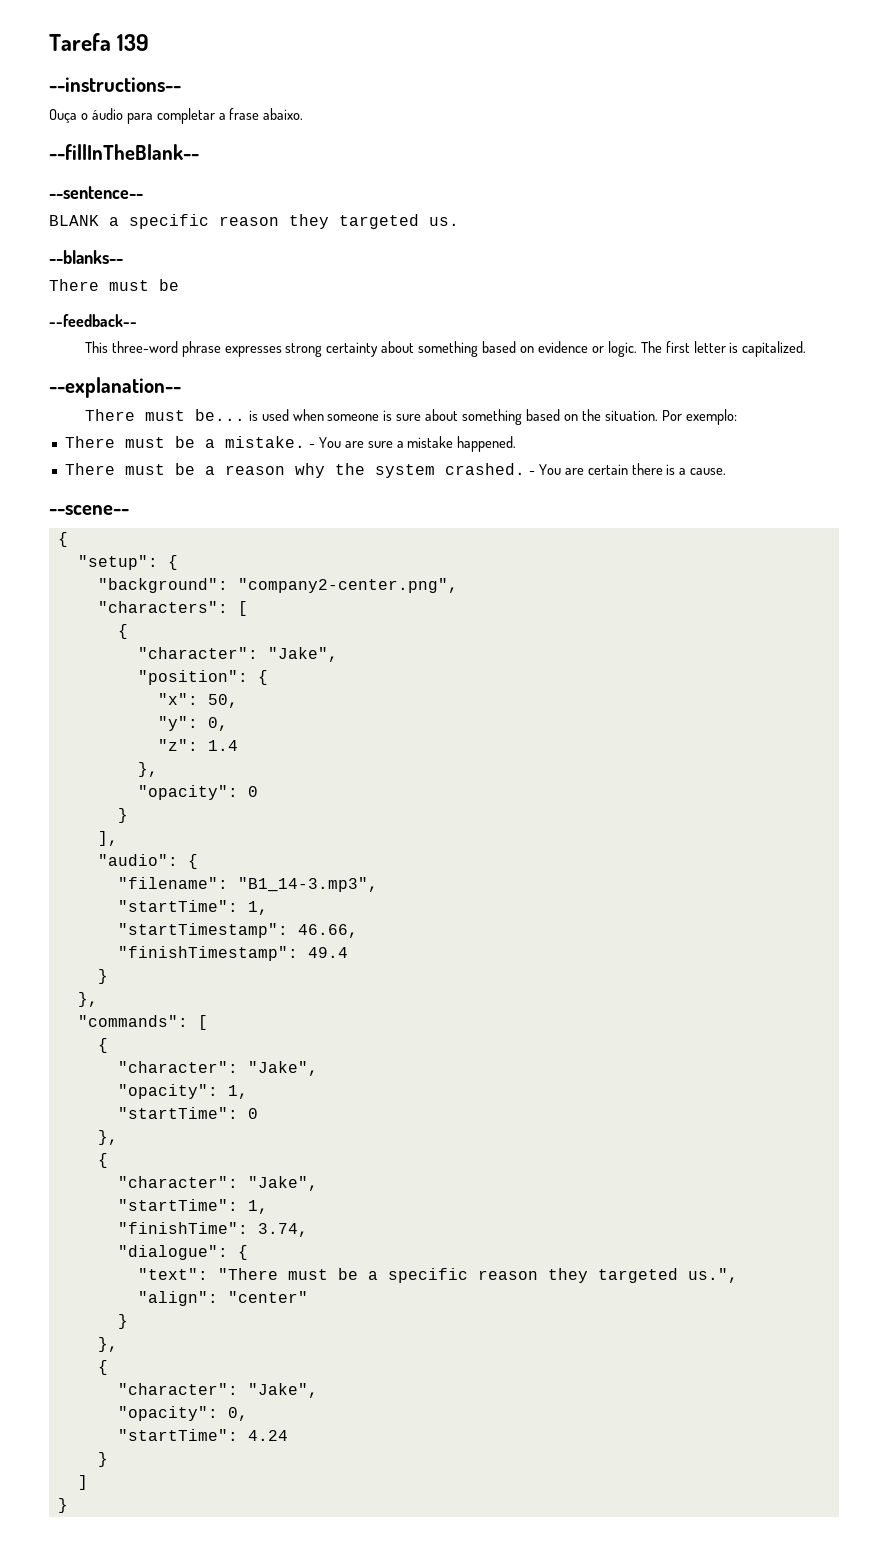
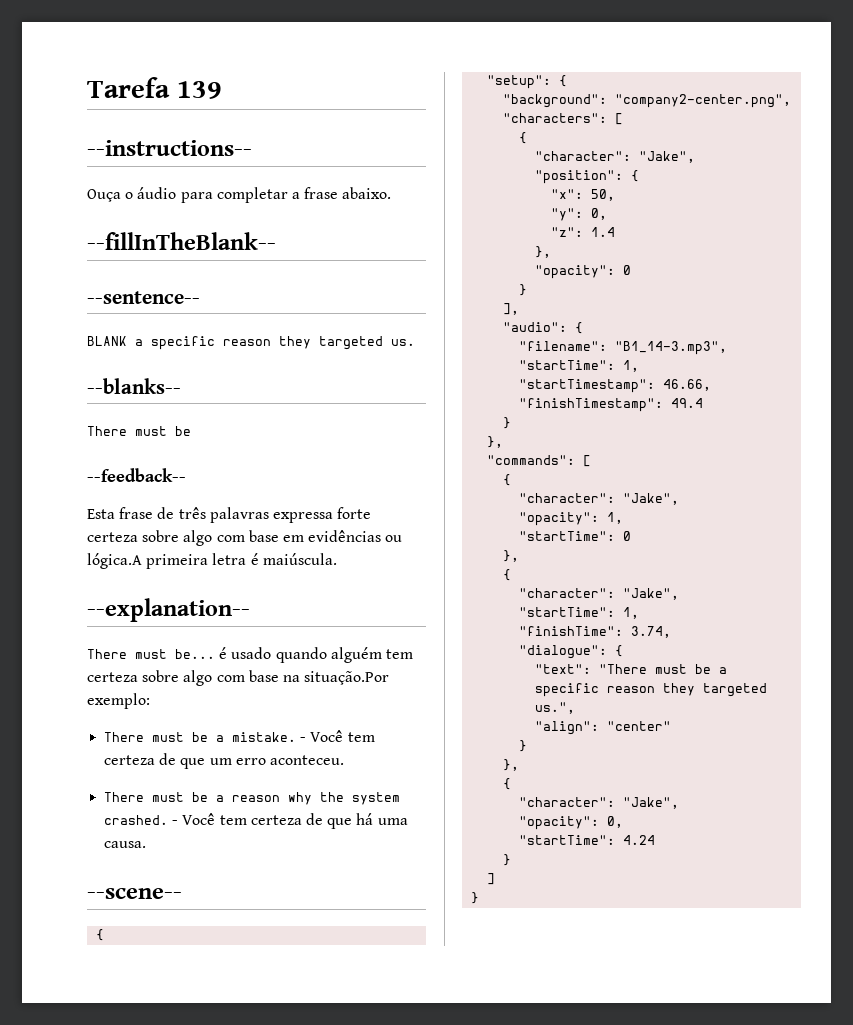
[84,341,807,357] [49,377,181,398] [84,409,682,425] This three-word phrase expresses strong certainty about something based on evidence or logic. The first letter is capitalized. // --explanation-- // There must be... is used when someone is sure about something based on the situation. Por -> [87,507,372,523] [87,530,403,546] [87,553,337,569] [87,598,250,622] [87,647,413,663] [87,670,390,686] Esta frase de três palavras expressa forte certeza sobre algo com base em evidências ou lógica.A primeira letra é maiúscula. // --explanation-- // There must be... é usado quando alguém tem certeza sobre algo com base na situação.Por
[318,436,517,452] You are sure a mistake happened. -> [310,730,375,742] [104,753,344,769] Você tem certeza de que um erro aconteceu.
[538,463,727,475] You are certain there is a cause. -> [182,813,408,829] [104,841,147,848] Você tem certeza de que há uma causa.

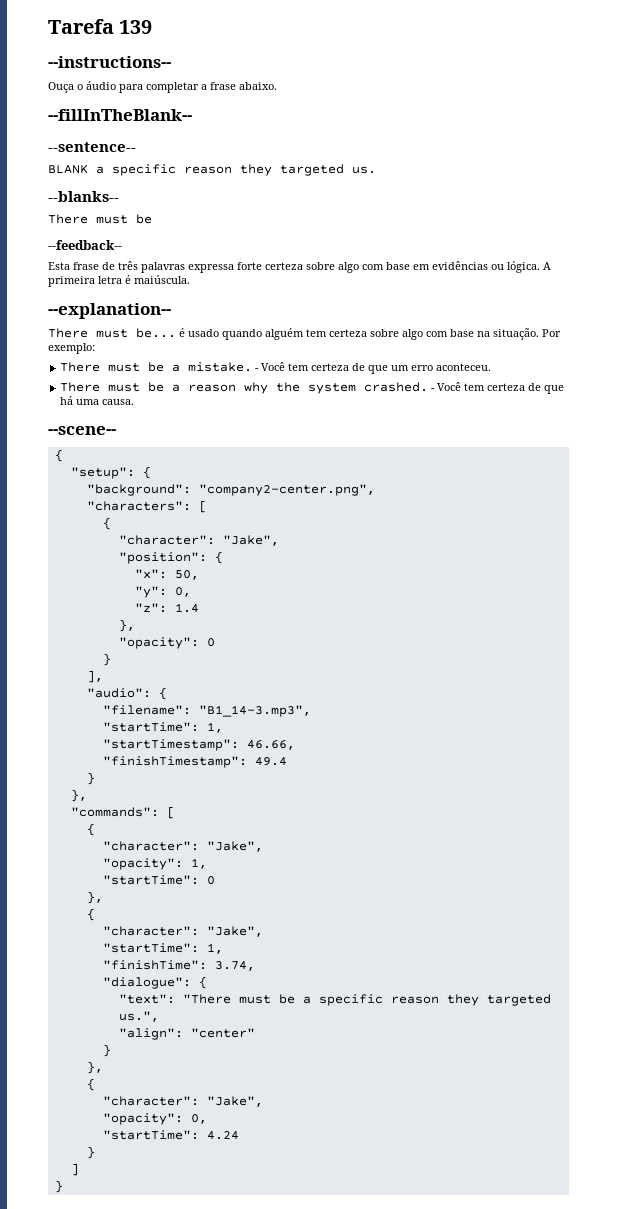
[87,553,142,569] lógica.A -> [507,261,551,273] lógica. A
[304,671,390,685] situação.Por -> [493,328,561,340] situação. Por

